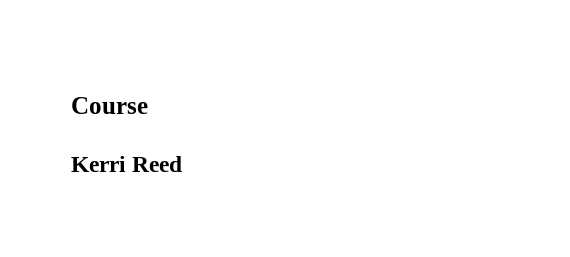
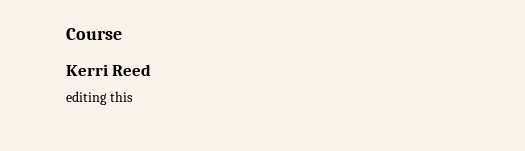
(183, 164) none -> [66,91,133,105] // editing this

